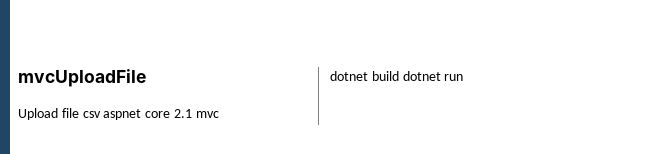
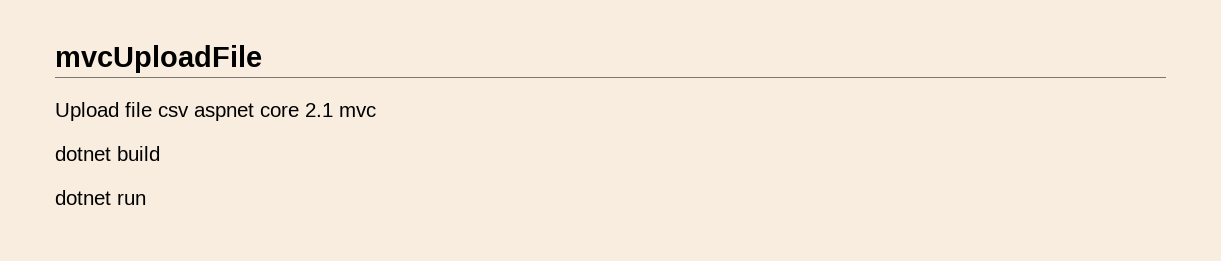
(399, 76) none -> (160, 153) //

